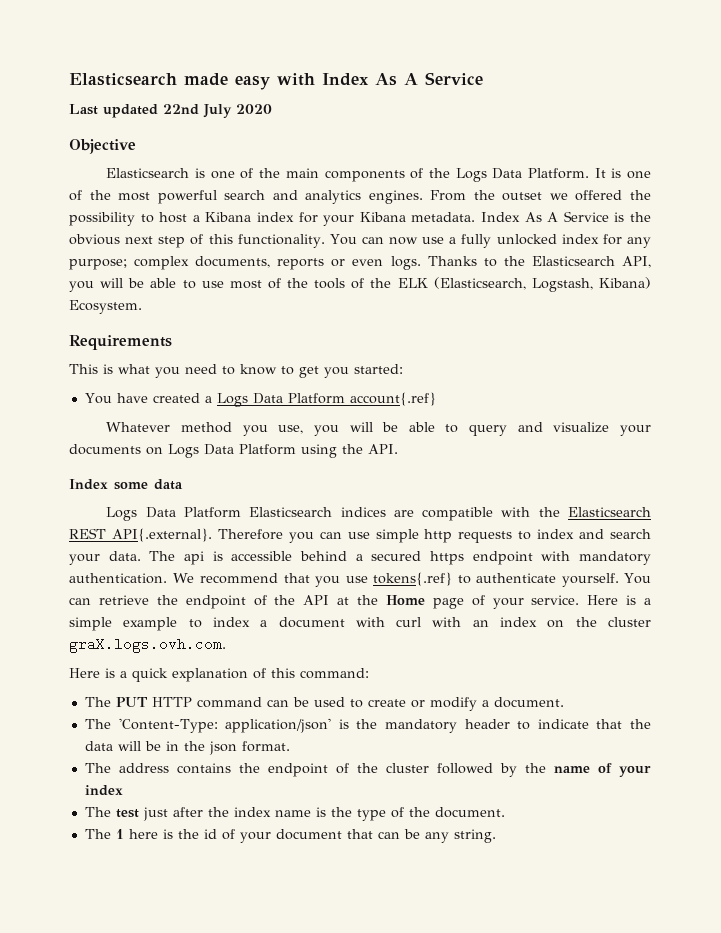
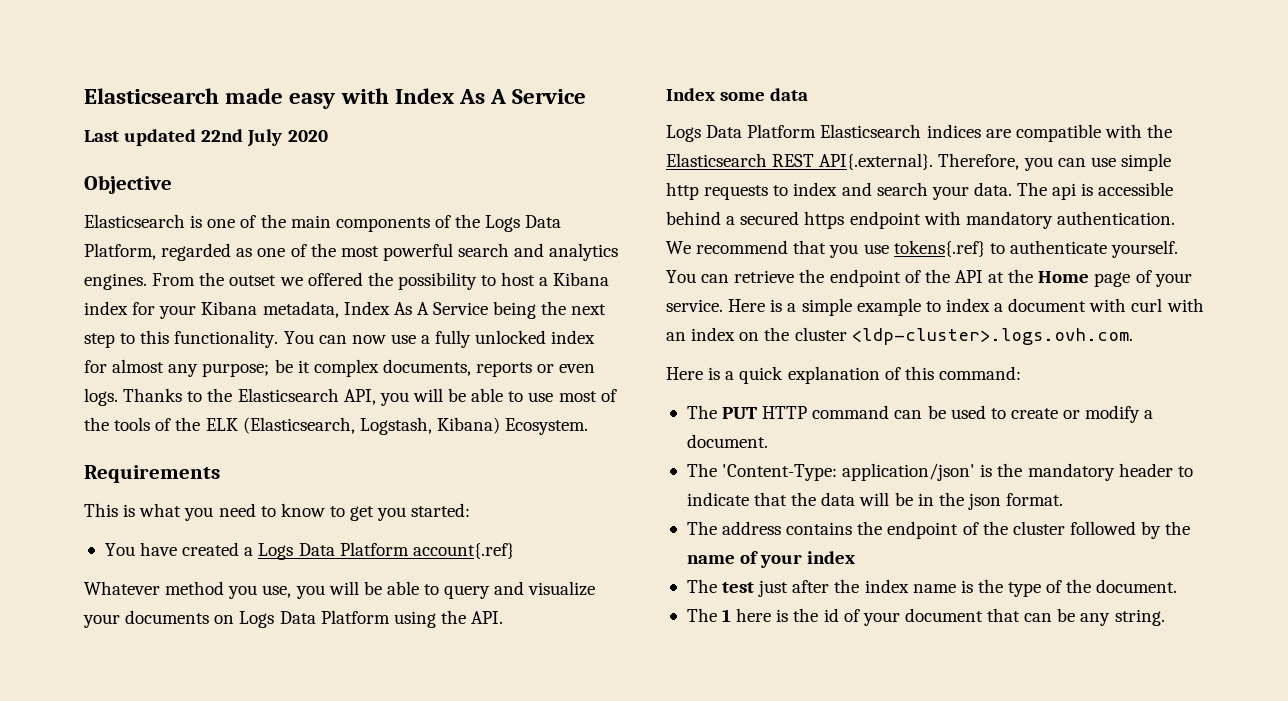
[527,168,622,179] Platform. It is -> [84,243,253,261] Platform, regarded as
[411,211,652,222] [69,234,120,245] metadata. Index As A Service is the obvious -> [262,301,567,319] metadata, Index As A Service being the
[190,234,204,245] of -> [120,333,136,344] to
(622, 239) none -> [112,359,165,373] almost
(127, 264) none -> [274,359,310,373] be it
[217,529,283,540] Therefore -> [938,153,1020,170] Therefore,
[69,637,226,653] graX.logs.ovh.com. -> [851,328,1133,345] <ldp-cluster>.logs.ovh.com.

